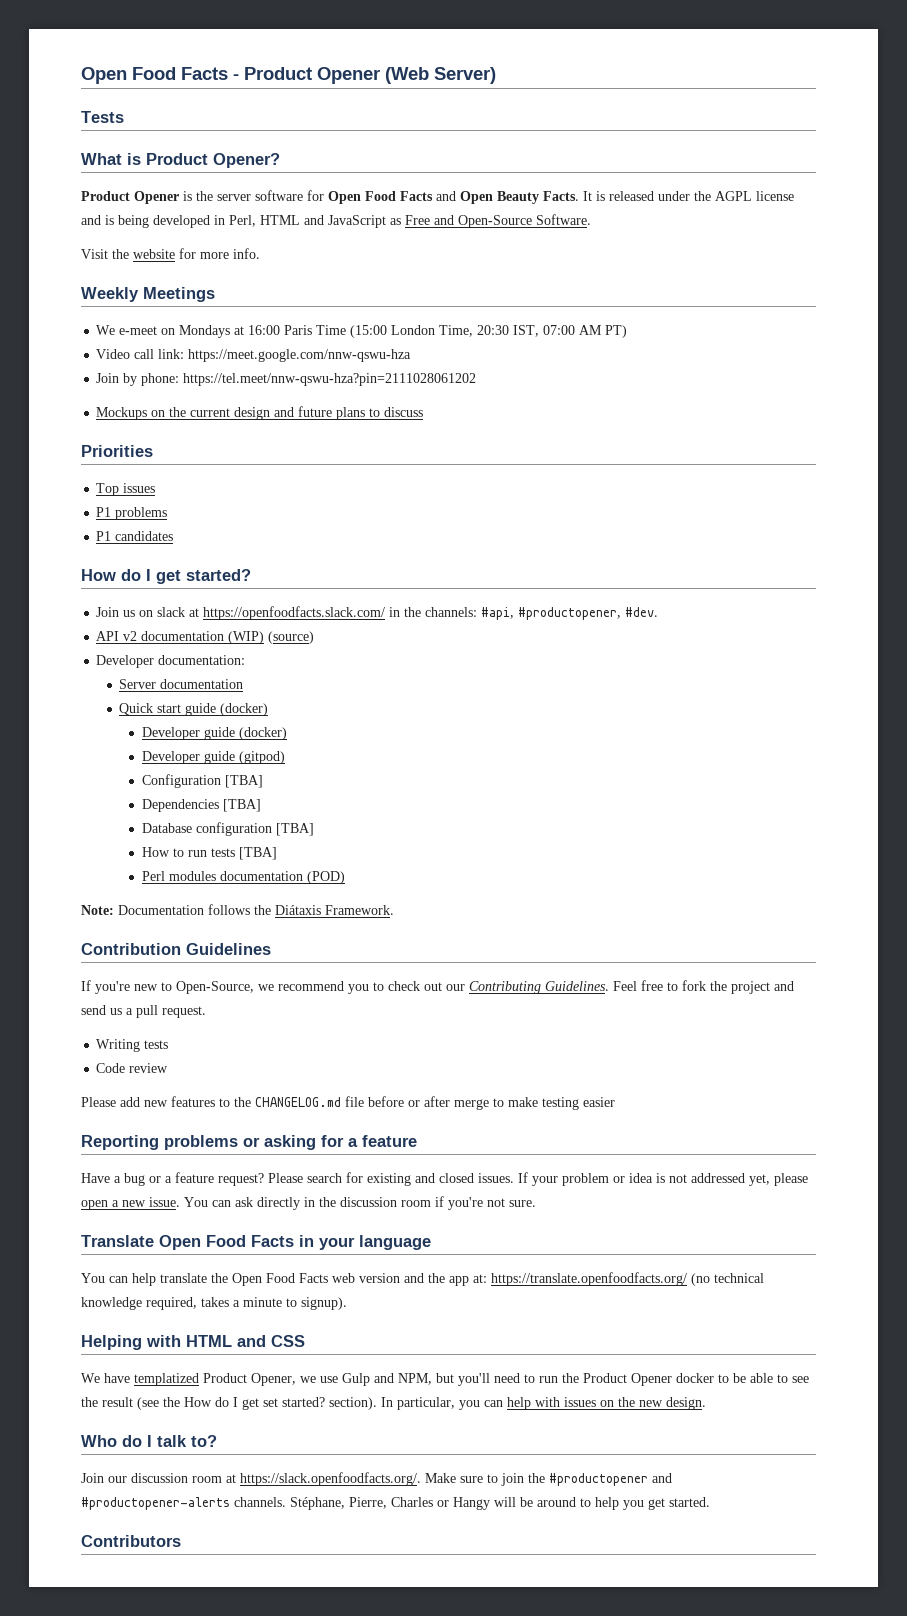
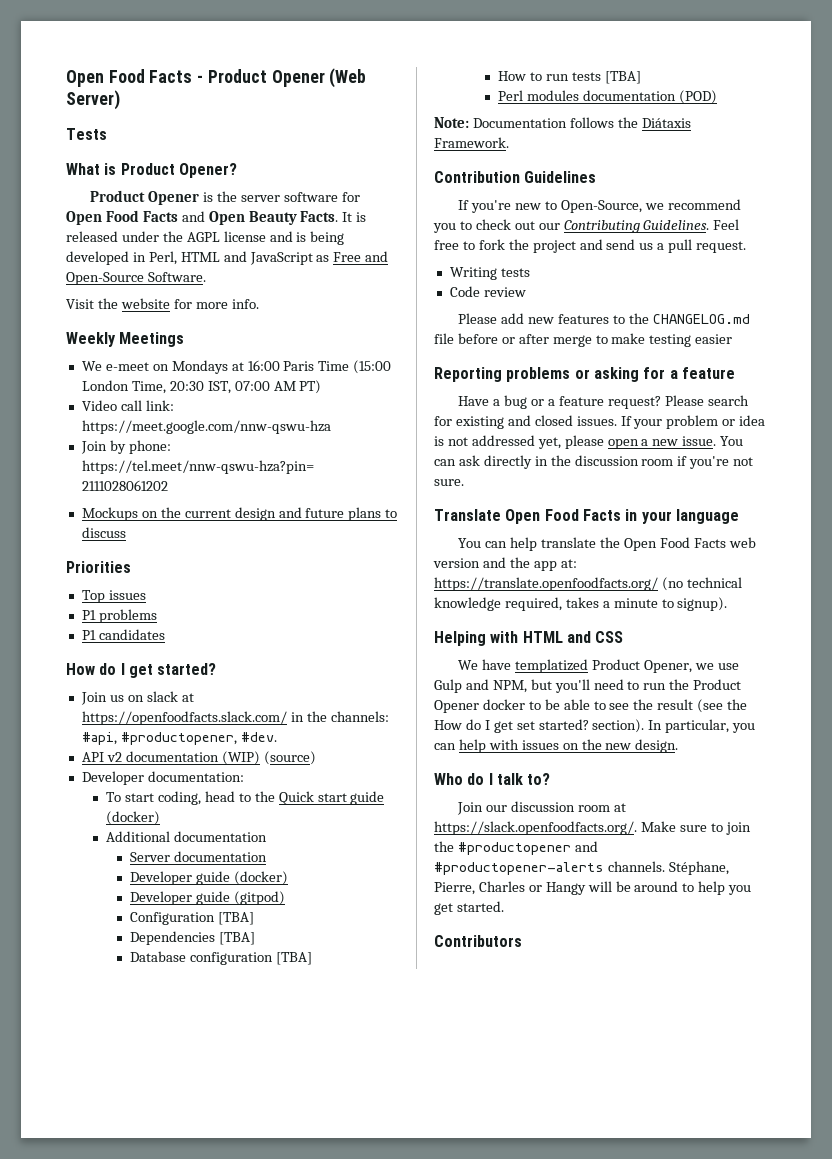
[119,679,244,689] Server documentation // -> [106,791,275,805] To start coding, head to the
(269, 709) none -> [106,831,268,842] [130,851,268,862] // Additional documentation // Server documentation

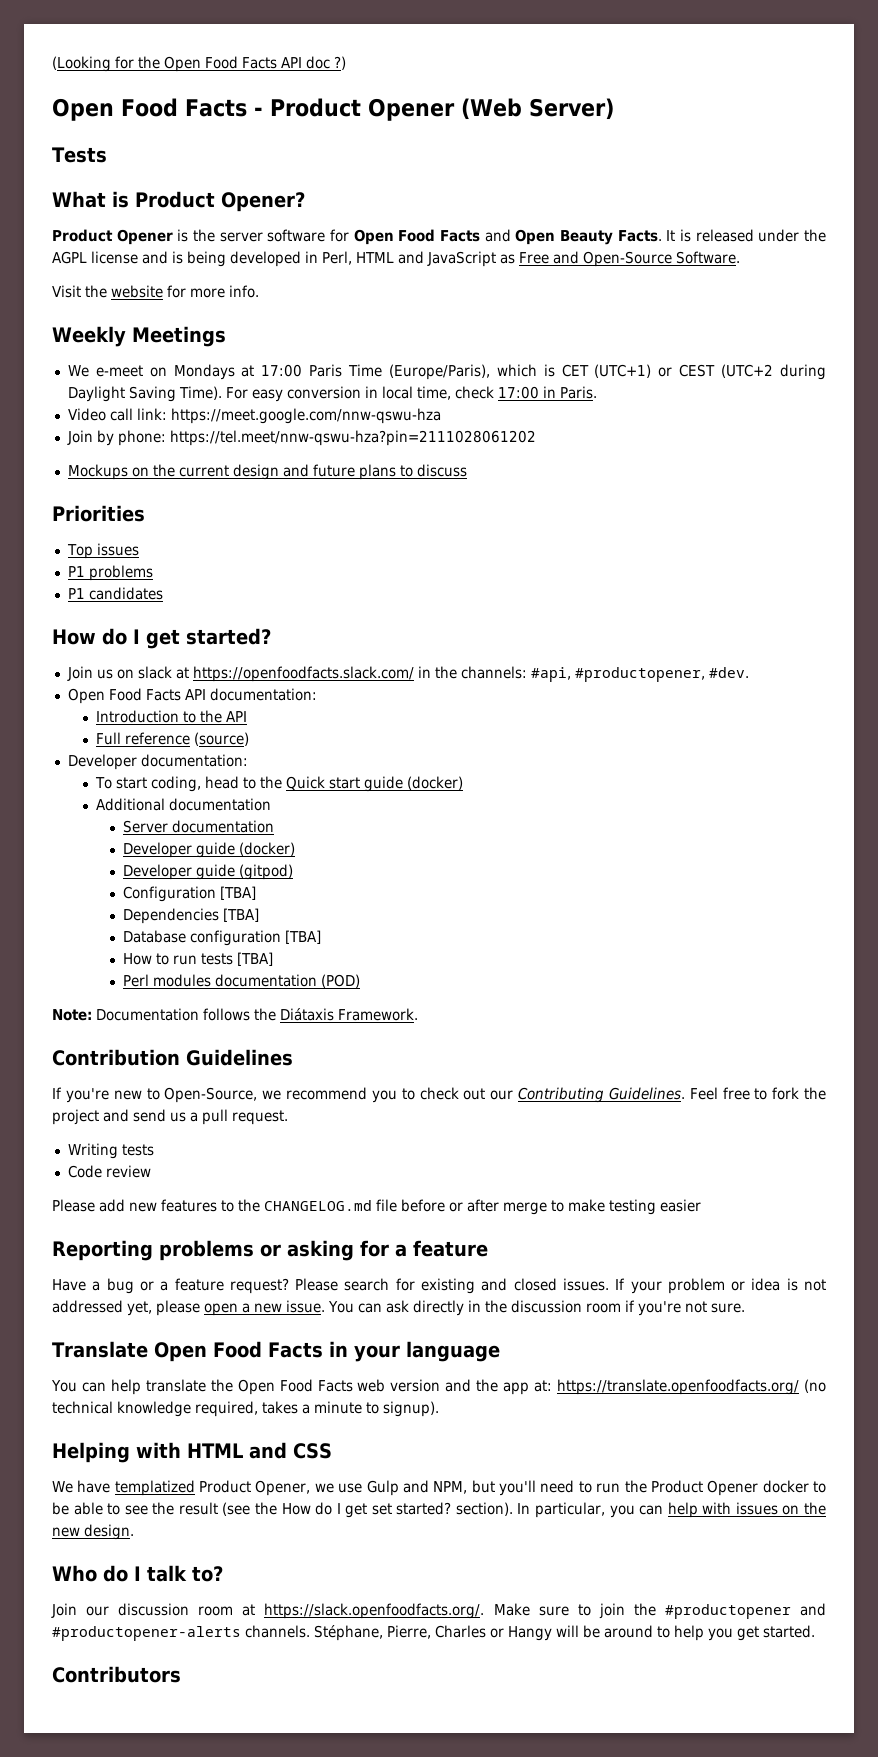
(66, 78) none -> [52,56,346,72] (Looking for the Open Food Facts API doc ?) //
[247,360,280,371] 16:00 -> [261,364,303,377] 17:00
[353,360,392,374] [81,380,322,394] (15:00 London Time, 20:30 IST, 07:00 AM PT) -> [388,364,826,380] [67,386,597,402] (Europe/Paris), which is CET (UTC+1) or CEST (UTC+2 during Daylight Saving Time). For easy conversion in local time, check 17:00 in Paris.
[81,751,260,765] API v2 documentation (WIP) -> [67,688,317,704] [95,710,247,723] [95,732,190,745] Open Food Facts API documentation: // Introduction to the API // Full reference

